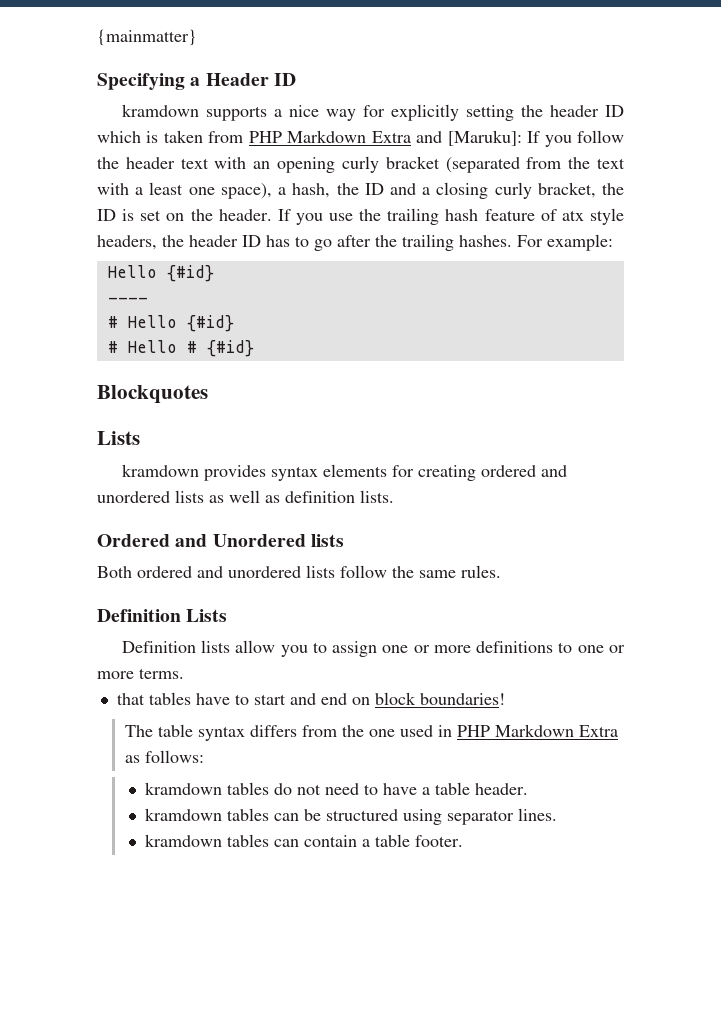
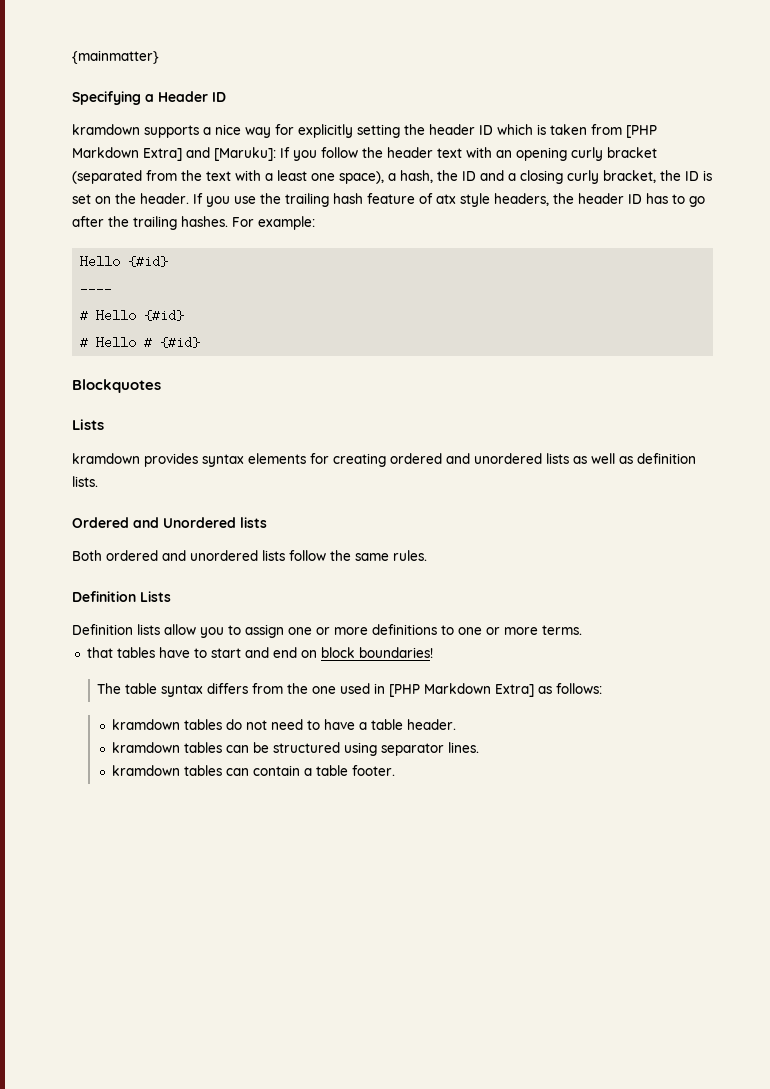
[248,130,411,143] PHP Markdown Extra -> [626,125,657,138] [72,147,182,161] [PHP Markdown Extra]
[456,724,618,737] PHP Markdown Extra -> [389,683,535,697] [PHP Markdown Extra]

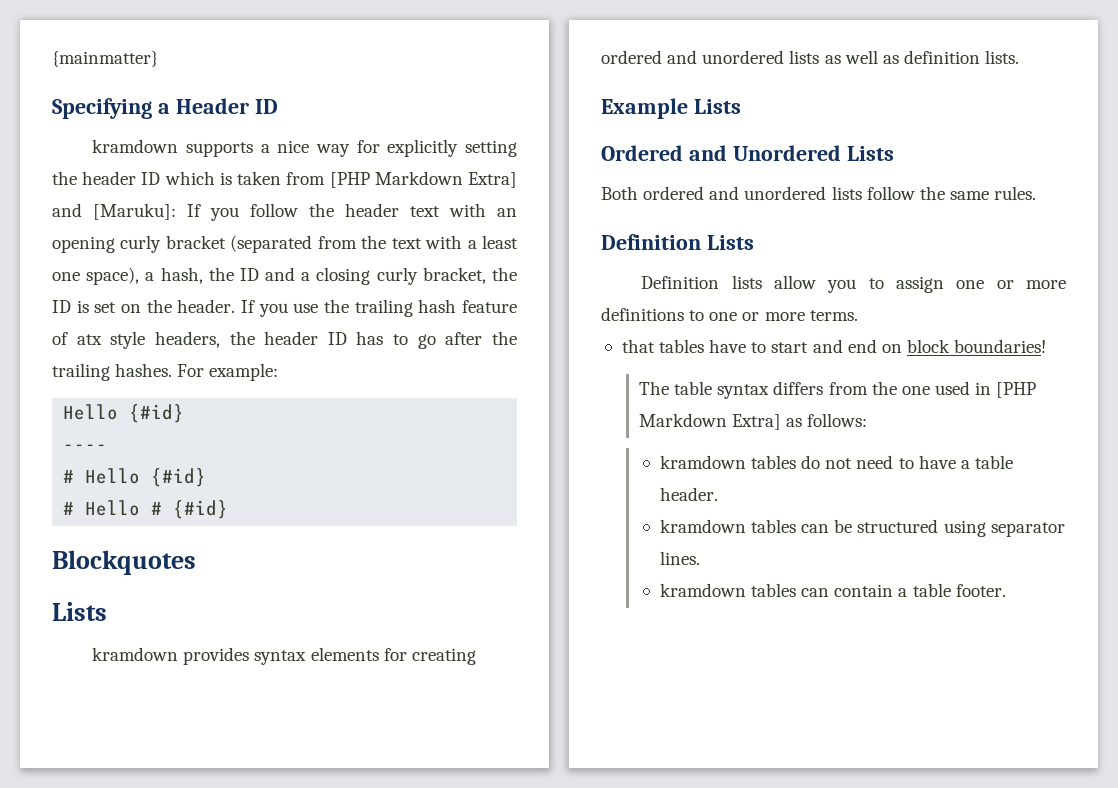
(98, 481) none -> [601,98,741,119] // Example Lists
[240,517,267,528] lists -> [846,146,894,161] Lists

